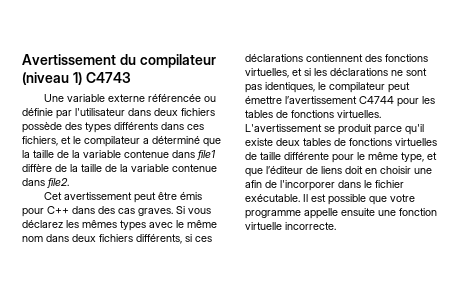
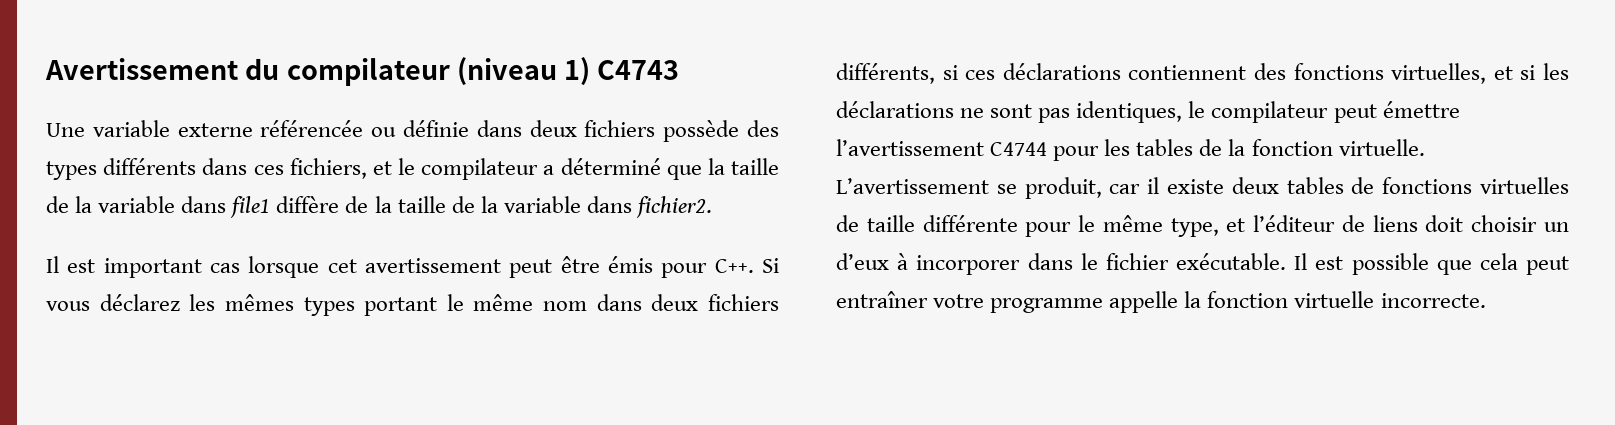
[56,108,125,119] par l'utilisateur -> (469, 128) none
[124,150,169,158] contenue -> (176, 204) none
[172,164,217,172] [22,178,69,188] [44,192,63,200] contenue dans file2. // Cet -> [586,196,712,218] [46,256,357,278] dans fichier2. // Il est important cas lorsque cet
[47,206,173,216] C++ dans des cas graves. -> [714,259,754,273] C++.
[149,222,173,228] avec -> [364,297,438,316] portant
[291,110,381,118] [245,124,424,135] fonctions virtuelles. L'avertissement se produit parce qu'il -> [1228,139,1425,156] [836,177,1160,199] la fonction virtuelle. L’avertissement se produit, car il
[245,168,263,177] que -> (1246, 225) none
[365,166,432,174] [245,180,335,191] en choisir une afin de l'incorporer -> [1471,215,1569,232] [836,253,1021,275] choisir un d’eux à incorporer
(387, 200) none -> [1479,253,1569,275] [836,291,928,308] cela peut entraîner
[341,208,396,216] ensuite une -> [1184,291,1202,308] la

